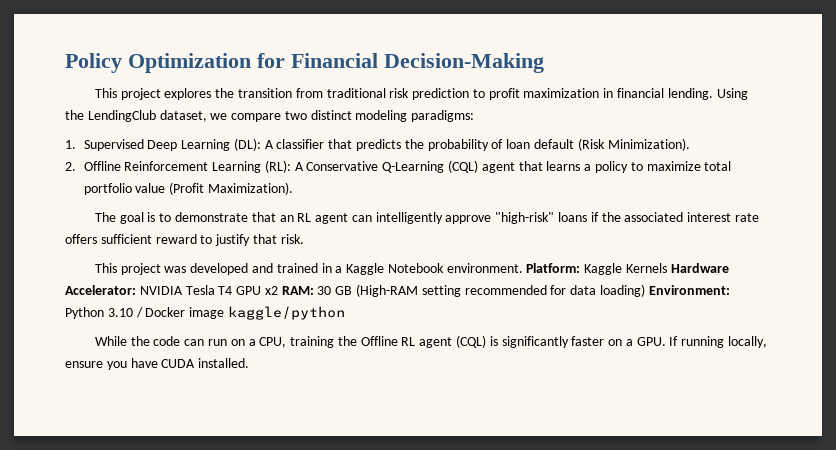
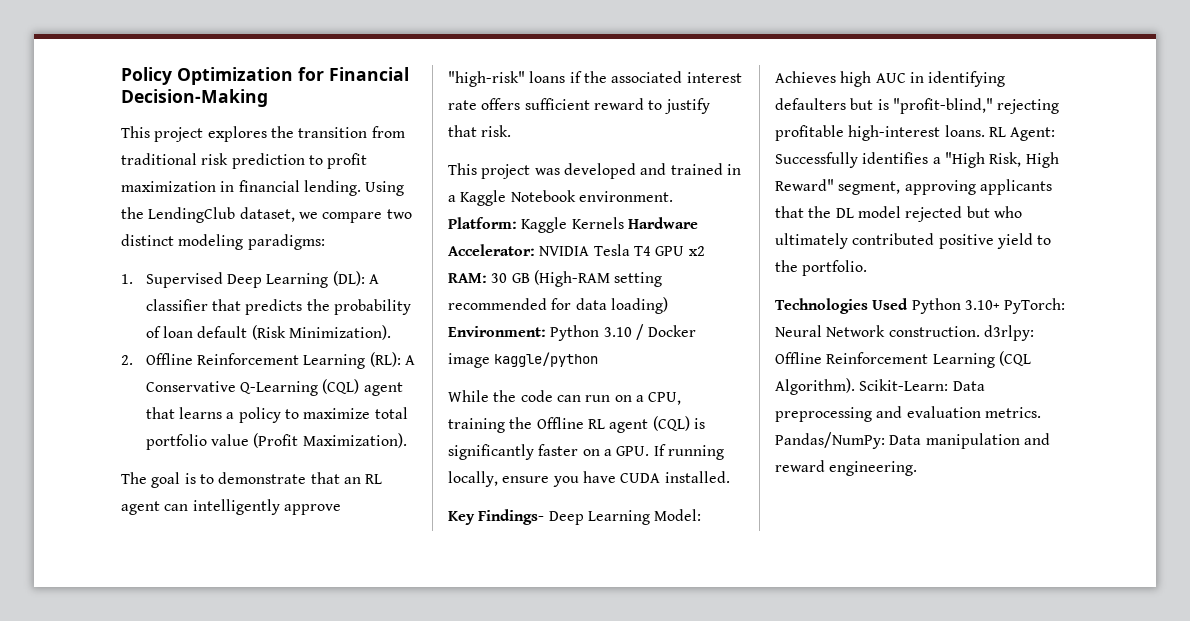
(250, 363) none -> [448,509,702,525] [775,71,1006,87] [775,98,1060,114] [775,125,1056,141] [775,152,1059,168] [775,179,1052,195] [775,206,1022,222] [775,233,1052,249] [775,260,868,276] [775,298,1066,314] [775,325,1034,341] [775,351,1031,368] [775,378,985,395] [775,406,1041,422] [775,432,1050,449] [775,460,918,476] // Key Findings- Deep Learning Model: Achieves high AUC in identifying defaulters but is "profit-blind," rejecting profitable high-interest loans. RL Agent: Successfully identifies a "High Risk, High Reward" segment, approving applicants that the DL model rejected but who ultimately contributed positive yield to the portfolio. // Technologies Used Python 3.10+ PyTorch: Neural Network construction. d3rlpy: Offline Reinforcement Learning (CQL Algorithm). Scikit-Learn: Data preprocessing and evaluation metrics. Pandas/NumPy: Data manipulation and reward engineering.

